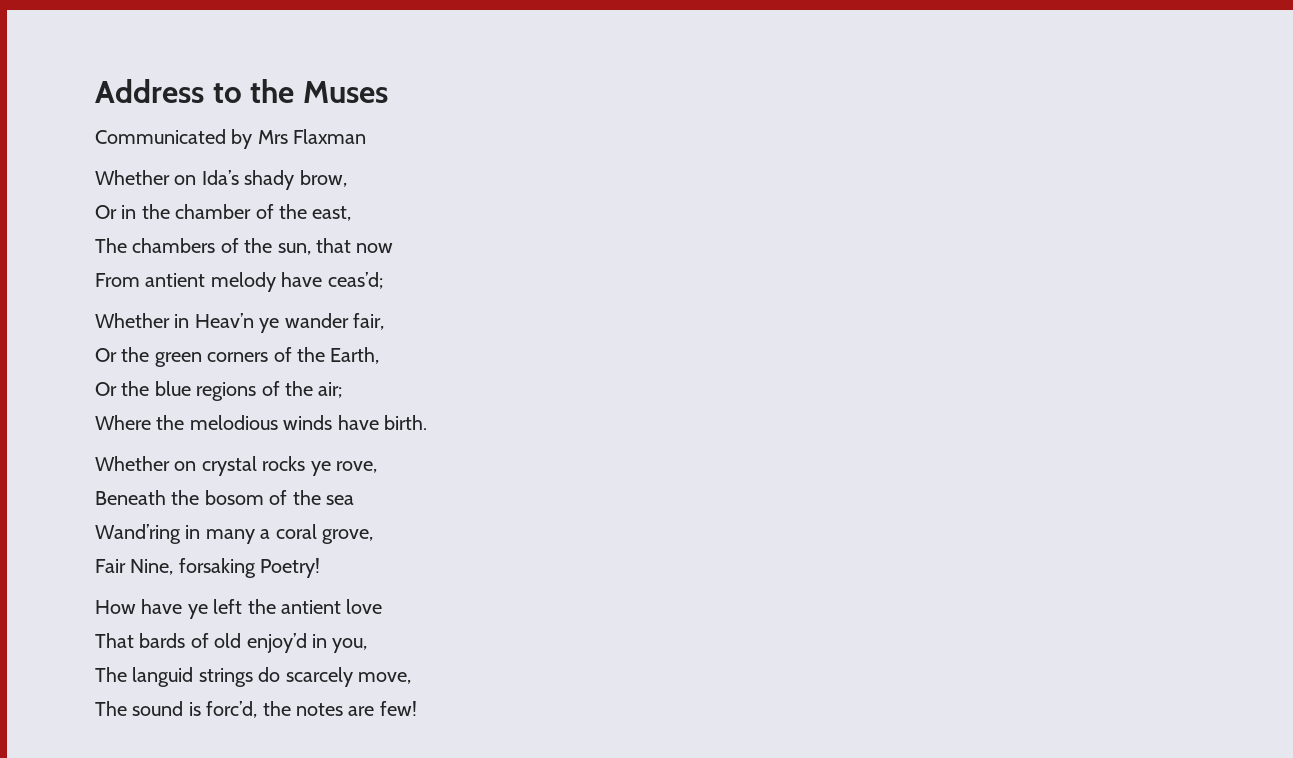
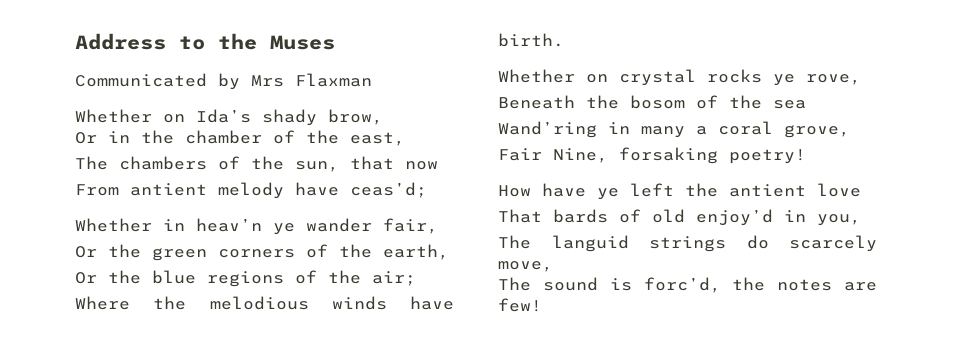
[194,313,254,328] Heav’n -> [196,218,262,232] heav’n
[330,347,380,364] Earth, -> [383,244,449,260] earth,
[260,558,321,578] Poetry! -> [729,149,806,164] poetry!

